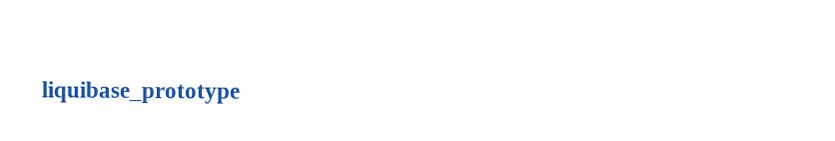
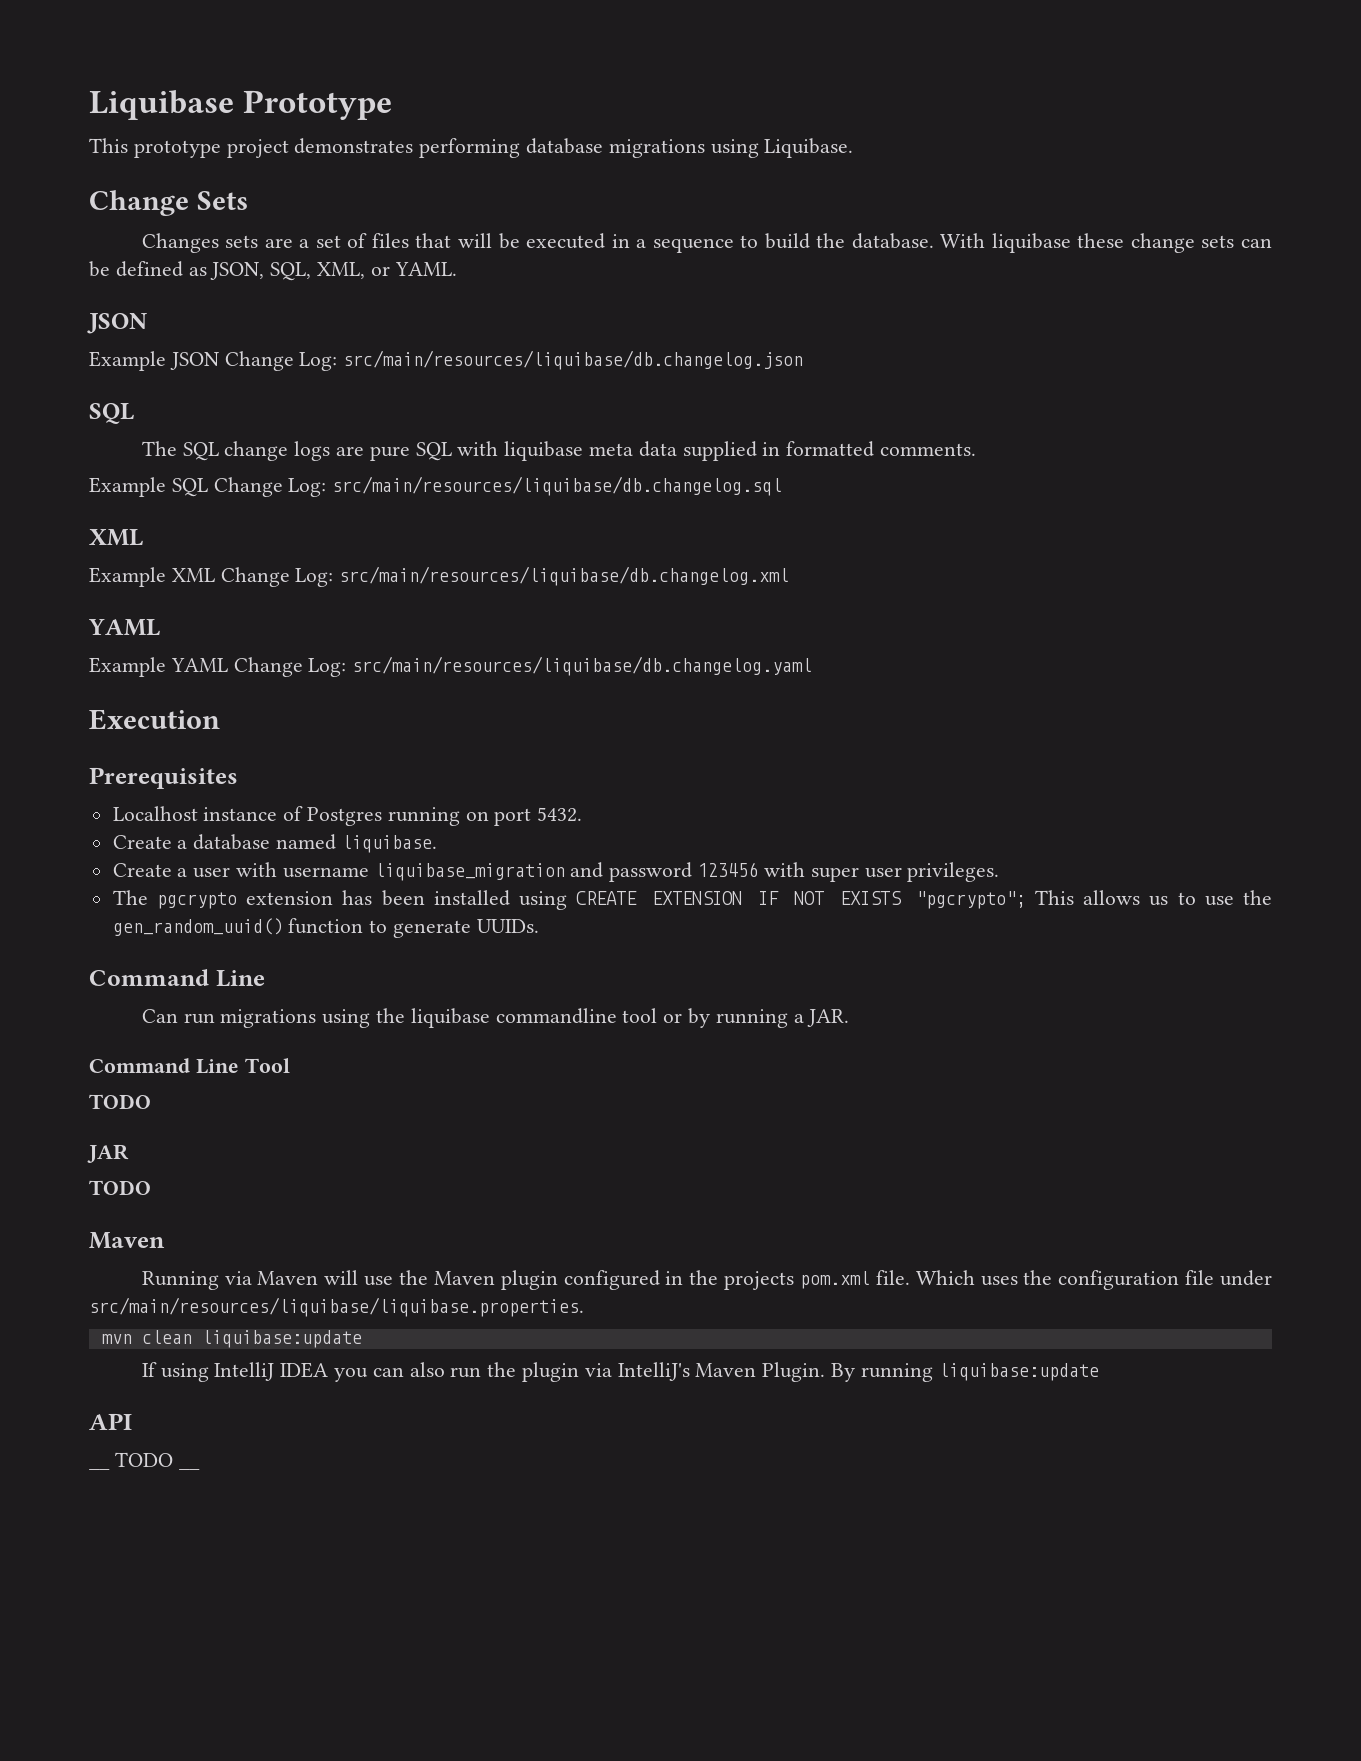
[41,81,240,104] liquibase_prototype -> [89,90,393,120] [89,138,854,158] [89,190,248,216] [141,233,1272,253] [89,261,457,281] [87,313,148,334] [89,350,804,371] [89,403,134,424] [141,441,976,461] [89,476,783,497] [89,529,143,546] [89,566,790,587] [88,619,160,636] [89,656,813,677] [89,709,220,730] [89,767,238,789] [112,806,583,826] [112,834,437,853] [112,862,1000,882] [112,890,1273,910] [112,918,539,938] [89,969,265,987] [141,1008,850,1028] [89,1058,290,1074] [89,1094,151,1109] [87,1144,129,1163] [89,1180,151,1195] [89,1232,165,1249] [141,1270,1272,1290] [89,1297,584,1317] [101,1330,362,1348] [141,1362,1099,1382] [89,1413,132,1430] [89,1467,110,1470] [114,1452,173,1467] [178,1467,200,1470] Liquibase Prototype // This prototype project demonstrates performing database migrations using Liquibase. // Change Sets // Changes sets are a set of files that will be executed in a sequence to build the database. With liquibase these change sets can be defined as JSON, SQL, XML, or YAML. // JSON // Example JSON Change Log: src/main/resources/liquibase/db.changelog.json // SQL // The SQL change logs are pure SQL with liquibase meta data supplied in formatted comments. // Example SQL Change Log: src/main/resources/liquibase/db.changelog.sql // XML // Example XML Change Log: src/main/resources/liquibase/db.changelog.xml // YAML // Example YAML Change Log: src/main/resources/liquibase/db.changelog.yaml // Execution // Prerequisites // Localhost instance of Postgres running on port 5432. // Create a database named liquibase. // Create a user with username liquibase_migration and password 123456 with super user privileges. // The pgcrypto extension has been installed using CREATE EXTENSION IF NOT EXISTS "pgcrypto"; This allows us to use the gen_random_uuid() function to generate UUIDs. // Command Line // Can run migrations using the liquibase commandline tool or by running a JAR. // Command Line Tool // TODO // JAR // TODO // Maven // Running via Maven will use the Maven plugin configured in the projects pom.xml file. Which uses the configuration file under src/main/resources/liquibase/liquibase.properties. // mvn clean liquibase:update // If using IntelliJ IDEA you can also run the plugin via IntelliJ's Maven Plugin. By running liquibase:update // API // __ TODO __

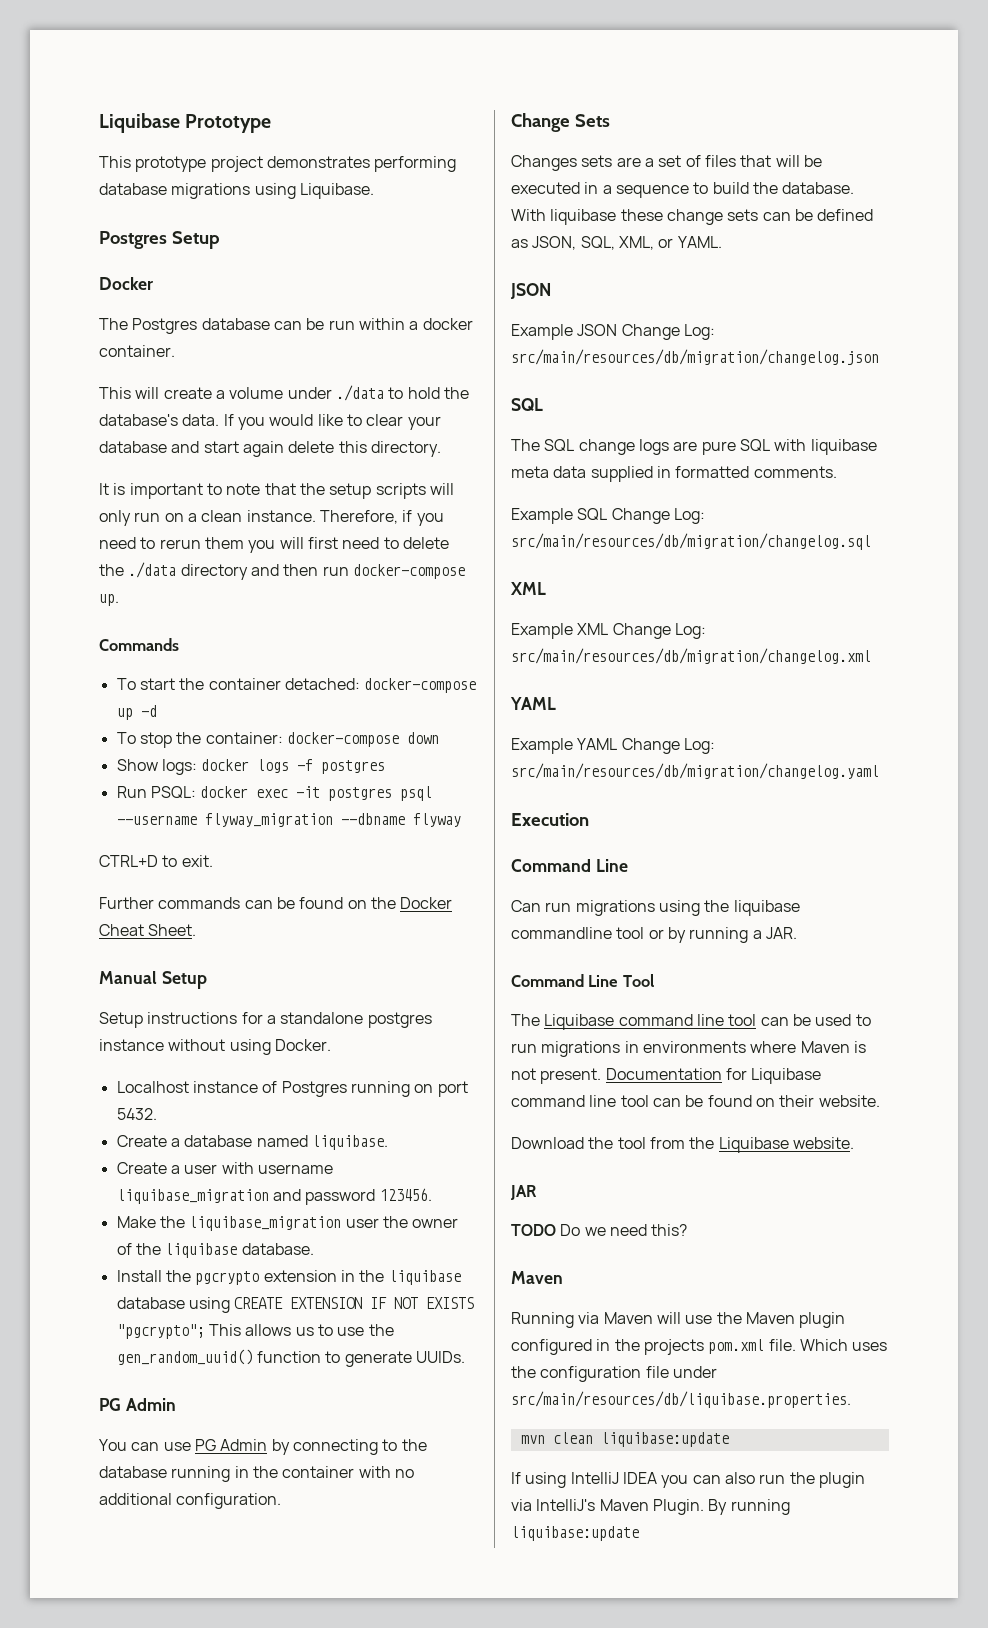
(854, 148) none -> [99,231,220,249] [99,277,153,290] [99,318,473,334] [99,345,175,357] [99,385,469,401] [99,414,441,430] [99,441,441,457] [99,483,454,499] [99,510,444,526] [99,537,449,553] [99,562,465,580] [99,594,119,606] [99,638,179,651] [116,678,477,693] [116,705,157,720] [116,732,439,748] [116,759,386,775] [116,786,433,801] [116,813,461,827] [99,855,213,867] [99,897,453,909] [99,924,197,936] [99,971,207,989] [99,1012,432,1028] [99,1039,331,1055] [116,1081,468,1097] [116,1108,157,1120] [116,1135,388,1150] [116,1162,333,1174] [116,1188,432,1205] [116,1216,459,1231] [116,1243,314,1258] [116,1270,461,1285] [116,1297,475,1313] [116,1324,394,1339] [116,1349,465,1367] [99,1398,176,1411] [99,1439,427,1455] [99,1466,414,1482] [99,1493,282,1509] // Postgres Setup // Docker // The Postgres database can be run within a docker container. // This will create a volume under ./data to hold the database's data. If you would like to clear your database and start again delete this directory. // It is important to note that the setup scripts will only run on a clean instance. Therefore, if you need to rerun them you will first need to delete the ./data directory and then run docker-compose up. // Commands // To start the container detached: docker-compose up -d // To stop the container: docker-compose down // Show logs: docker logs -f postgres // Run PSQL: docker exec -it postgres psql --username flyway_migration --dbname flyway // CTRL+D to exit. // Further commands can be found on the Docker Cheat Sheet. // Manual Setup // Setup instructions for a standalone postgres instance without using Docker. // Localhost instance of Postgres running on port 5432. // Create a database named liquibase. // Create a user with username liquibase_migration and password 123456. // Make the liquibase_migration user the owner of the liquibase database. // Install the pgcrypto extension in the liquibase database using CREATE EXTENSION IF NOT EXISTS "pgcrypto"; This allows us to use the gen_random_uuid() function to generate UUIDs. // PG Admin // You can use PG Admin by connecting to the database running in the container with no additional configuration.
[343,350,804,370] src/main/resources/liquibase/db.changelog.json -> [511,349,879,365] src/main/resources/db/migration/changelog.json
[332,476,783,496] src/main/resources/liquibase/db.changelog.sql -> [511,533,871,550] src/main/resources/db/migration/changelog.sql
[339,566,790,586] src/main/resources/liquibase/db.changelog.xml -> [511,648,871,664] src/main/resources/db/migration/changelog.xml
[352,656,813,676] src/main/resources/liquibase/db.changelog.yaml -> [511,763,879,779] src/main/resources/db/migration/changelog.yaml
[89,767,238,789] [112,806,583,826] [112,834,437,853] [112,862,1000,882] [112,890,1273,910] [112,918,539,938] // Prerequisites // Localhost instance of Postgres running on port 5432. // Create a database named liquibase. // Create a user with username liquibase_migration and password 123456 with super user privileges. // The pgcrypto extension has been installed using CREATE EXTENSION IF NOT EXISTS "pgcrypto"; This allows us to use the gen_random_uuid() function to generate UUIDs. -> (589, 819) none
[89,1094,151,1109] [87,1144,129,1163] [89,1180,151,1195] TODO // JAR // TODO -> [511,1014,871,1030] [511,1041,866,1057] [511,1068,822,1084] [511,1095,880,1107] [511,1137,854,1153] [510,1185,537,1200] [511,1224,688,1236] The Liquibase command line tool can be used to run migrations in environments where Maven is not present. Documentation for Liquibase command line tool can be found on their website. // Download the tool from the Liquibase website. // JAR // TODO Do we need this?
[89,1297,584,1317] src/main/resources/liquibase/liquibase.properties. -> [511,1391,851,1408] src/main/resources/db/liquibase.properties.
[89,1413,132,1430] [89,1467,110,1470] [114,1452,173,1467] [178,1467,200,1470] // API // __ TODO __ -> (639, 1533) none

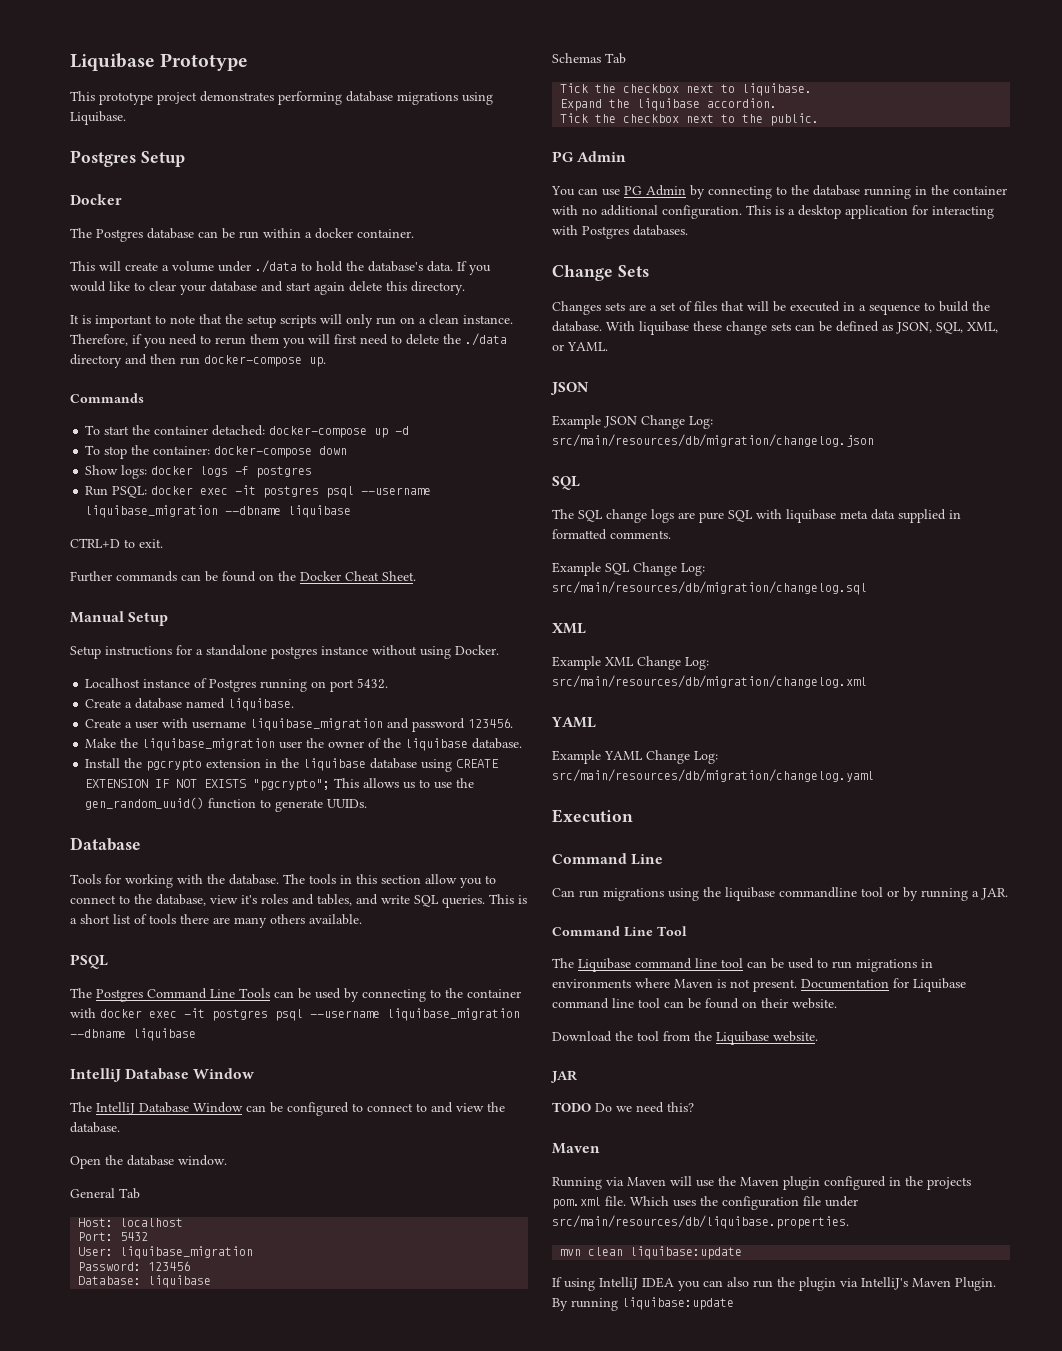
[204,813,461,827] flyway_migration --dbname flyway -> [85,505,352,518] liquibase_migration --dbname liquibase
(465, 1357) none -> [70,837,141,851] [70,874,496,888] [70,894,527,908] [70,914,362,928] [70,954,108,969] [70,988,521,1002] [70,1008,520,1021] [70,1028,196,1041] [70,1068,255,1082] [70,1102,505,1116] [70,1122,120,1133] [70,1155,227,1169] [70,1188,140,1199] [78,1218,184,1227] [78,1232,149,1241] [78,1246,254,1259] [78,1261,191,1271] [78,1275,212,1288] [552,53,626,64] [560,83,813,96] [560,98,778,111] [560,113,820,126] // Database // Tools for working with the database. The tools in this section allow you to connect to the database, view it's roles and tables, and write SQL queries. This is a short list of tools there are many others available. // PSQL // The Postgres Command Line Tools can be used by connecting to the container with docker exec -it postgres psql --username liquibase_migration --dbname liquibase // IntelliJ Database Window // The IntelliJ Database Window can be configured to connect to and view the database. // Open the database window. // General Tab // Host: localhost // Port: 5432 // User: liquibase_migration // Password: 123456 // Database: liquibase // Schemas Tab // Tick the checkbox next to liquibase. // Expand the liquibase accordion. // Tick the checkbox next to the public.
(282, 1501) none -> [746,205,994,219] [552,225,688,239] This is a desktop application for interacting with Postgres databases.

